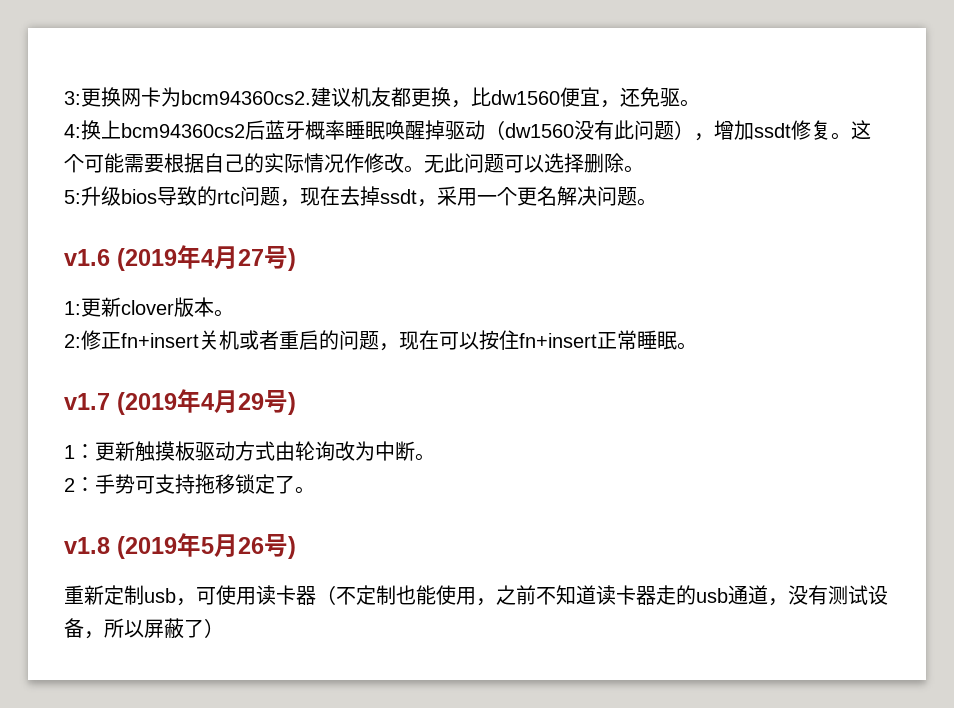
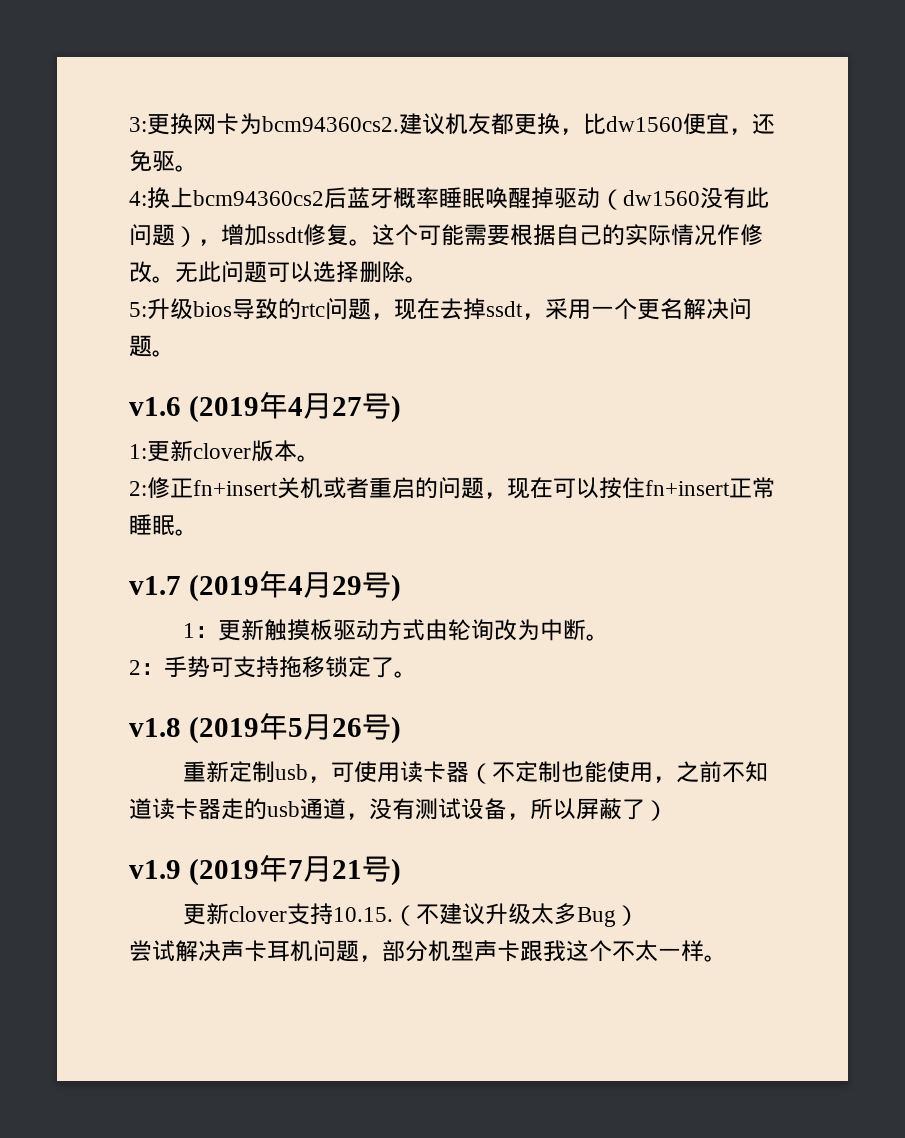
(224, 628) none -> [129,855,401,886] [183,903,640,927] [129,940,727,962] // v1.9 (2019年7月21号) // 更新clover支持10.15.（不建议升级太多Bug） // 尝试解决声卡耳机问题，部分机型声卡跟我这个不太一样。

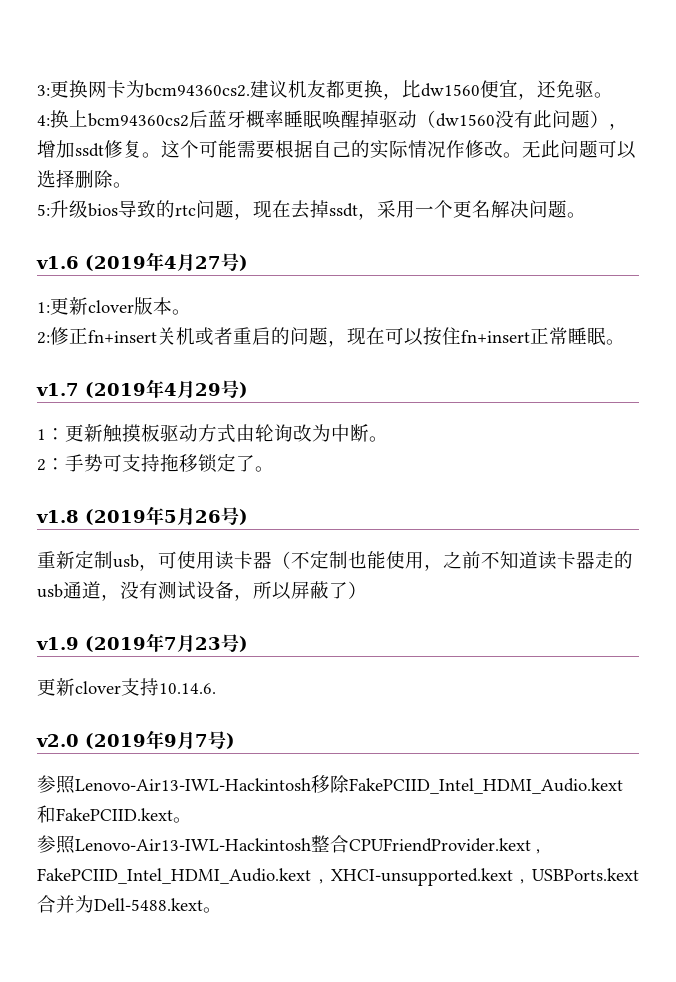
[331,860,362,879] 21 -> [195,637,221,650] 23
[333,903,640,927] [129,940,704,962] 10.15.（不建议升级太多Bug） // 尝试解决声卡耳机问题，部分机型声卡跟我这个不太一样 -> [159,683,216,694] [36,730,235,750] [37,775,623,794] [37,805,192,823] [37,835,540,854] [37,868,639,886] [37,895,203,913] 10.14.6. // v2.0 (2019年9月7号) // 参照Lenovo-Air13-IWL-Hackintosh移除FakePCIID_Intel_HDMI_Audio.kext和FakePCIID.kext。 // 参照Lenovo-Air13-IWL-Hackintosh整合CPUFriendProvider.kext , FakePCIID_Intel_HDMI_Audio.kext , XHCI-unsupported.kext , USBPorts.kext合并为Dell-5488.kext

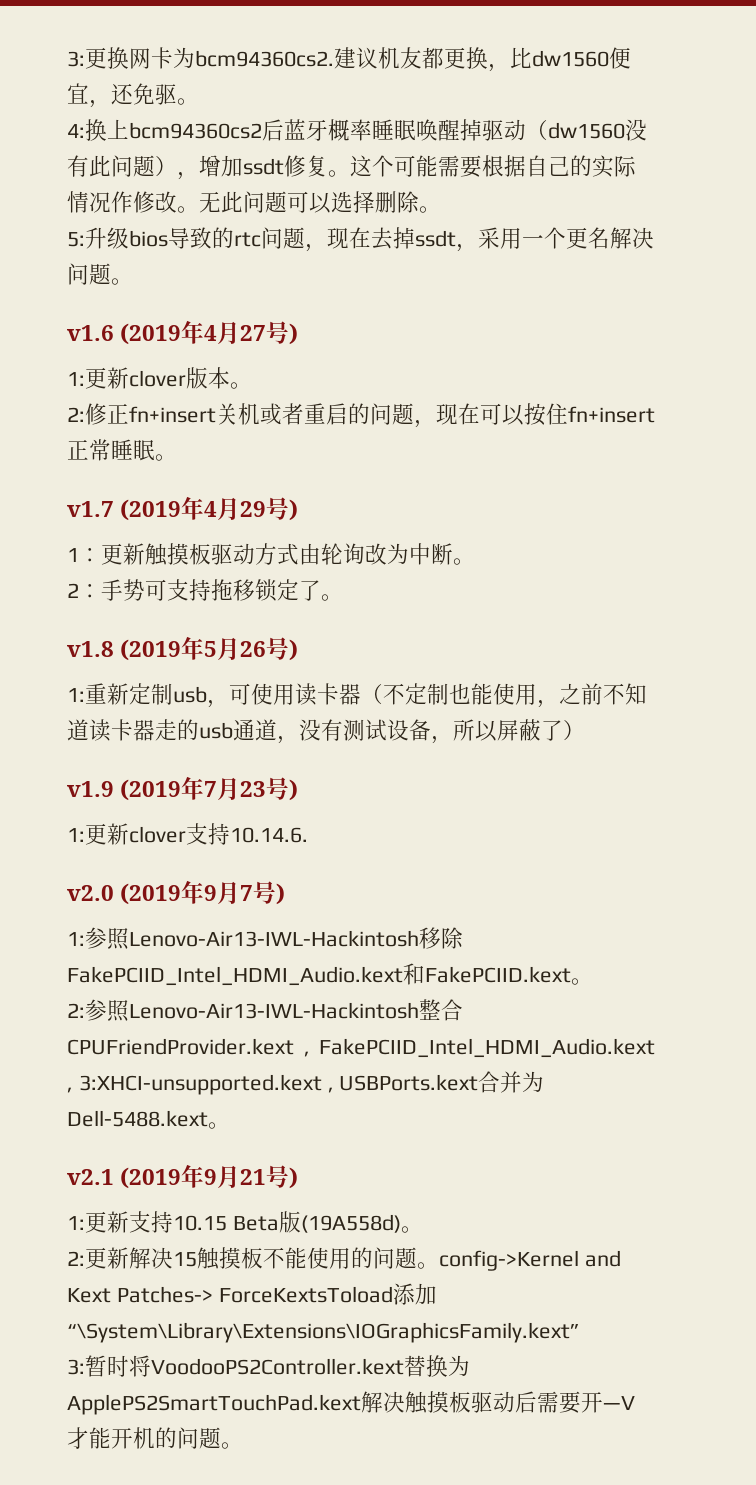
(248, 517) none -> [67,688,85,702] 1:
(248, 644) none -> [67,828,85,842] 1:
(235, 741) none -> [67,932,85,946] 1:
(192, 820) none -> [67,1003,85,1018] 2:
[330,868,513,886] XHCI-unsupported.kext -> [78,1074,322,1095] 3:XHCI-unsupported.kext
(222, 910) none -> [67,1164,299,1189] [67,1211,423,1233] [67,1247,621,1271] [67,1283,437,1305] [67,1322,580,1343] [67,1355,470,1377] [67,1391,635,1415] [67,1427,243,1449] // v2.1 (2019年9月21号) // 1:更新支持10.15 Beta版(19A558d)。 // 2:更新解决15触摸板不能使用的问题。config->Kernel and Kext Patches-> ForceKextsToload添加“\System\Library\Extensions\IOGraphicsFamily.kext” // 3:暂时将VoodooPS2Controller.kext替换为ApplePS2SmartTouchPad.kext解决触摸板驱动后需要开—V才能开机的问题。

